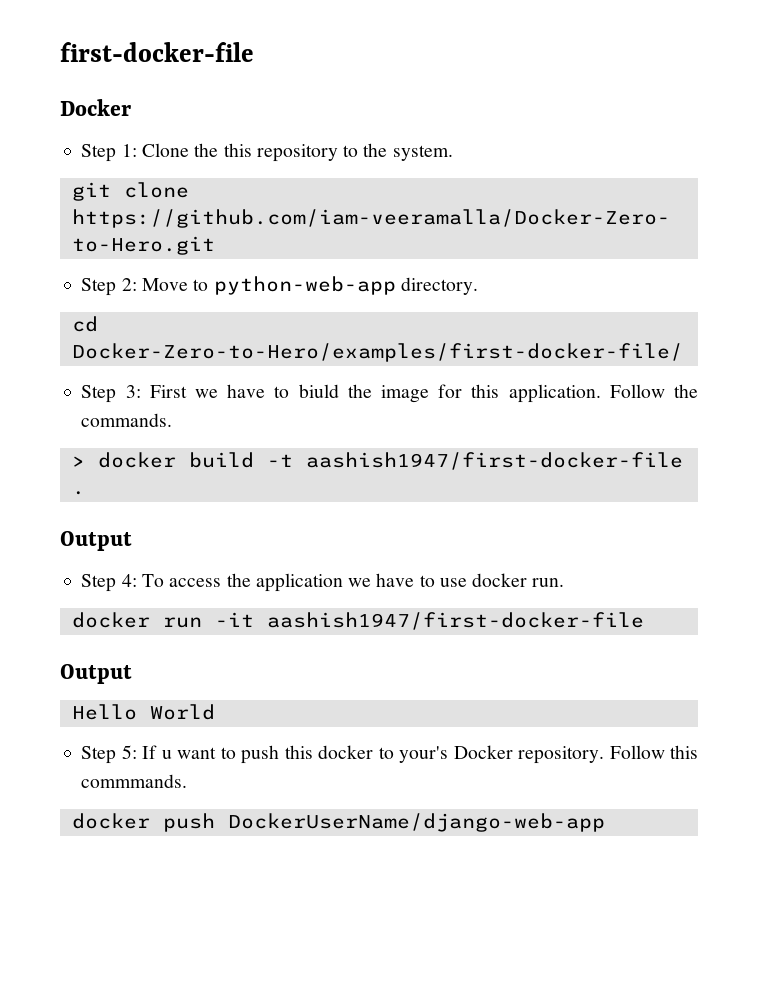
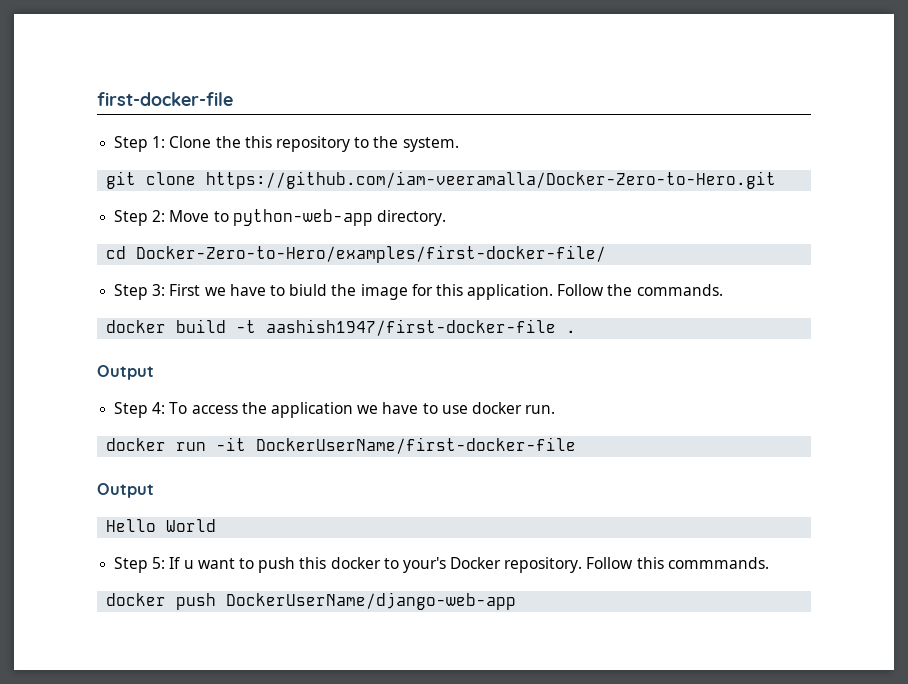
[60,99,131,116] // Docker -> (233, 99) none
[71,456,85,467] > -> (723, 290) none
[266,612,644,630] aashish1947/first-docker-file -> [256,437,577,454] DockerUserName/first-docker-file

